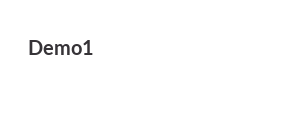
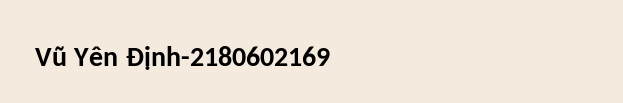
[28,40,94,55] Demo1 -> [35,46,330,70] Vũ Yên Định-2180602169

